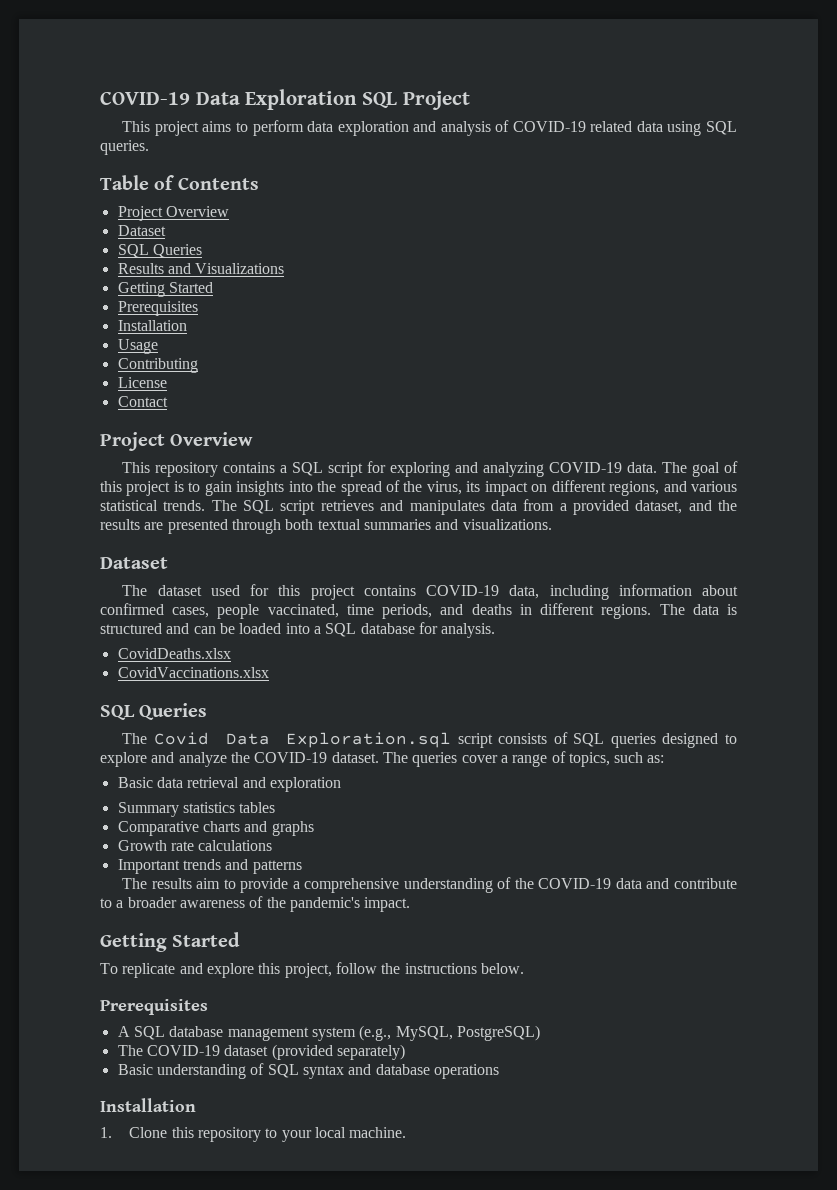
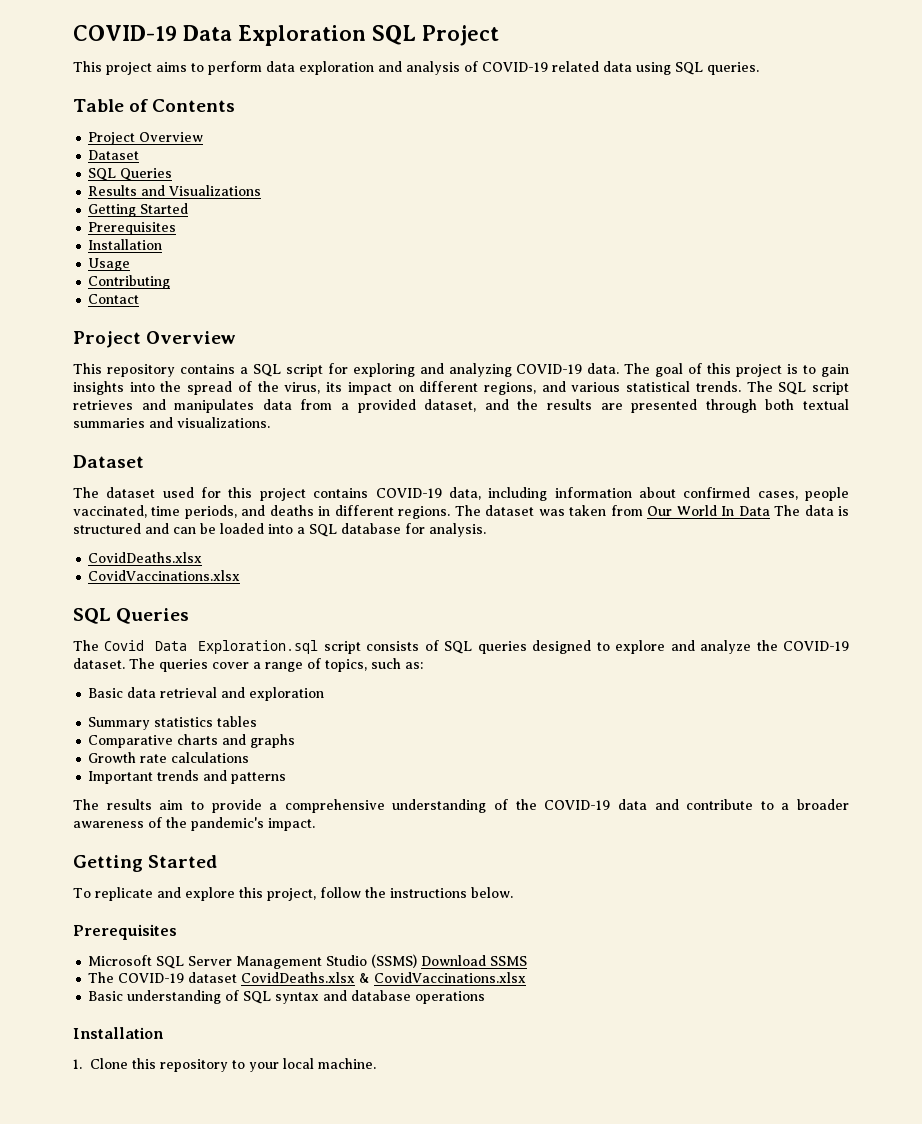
[117,377,167,388] // License -> (171, 282) none
(685, 609) none -> [485,505,801,516] dataset was taken from Our World In Data The
[117,1025,540,1041] A SQL database management system (e.g., MySQL, PostgreSQL) -> [88,954,528,969] Microsoft SQL Server Management Studio (SSMS) Download SSMS
[271,1044,405,1060] (provided separately) -> [241,972,527,983] CovidDeaths.xlsx & CovidVaccinations.xlsx

